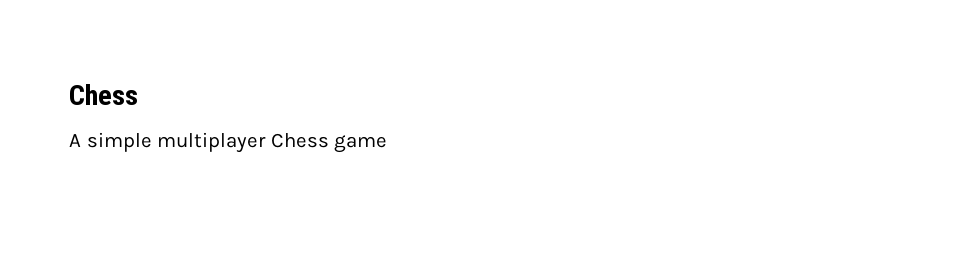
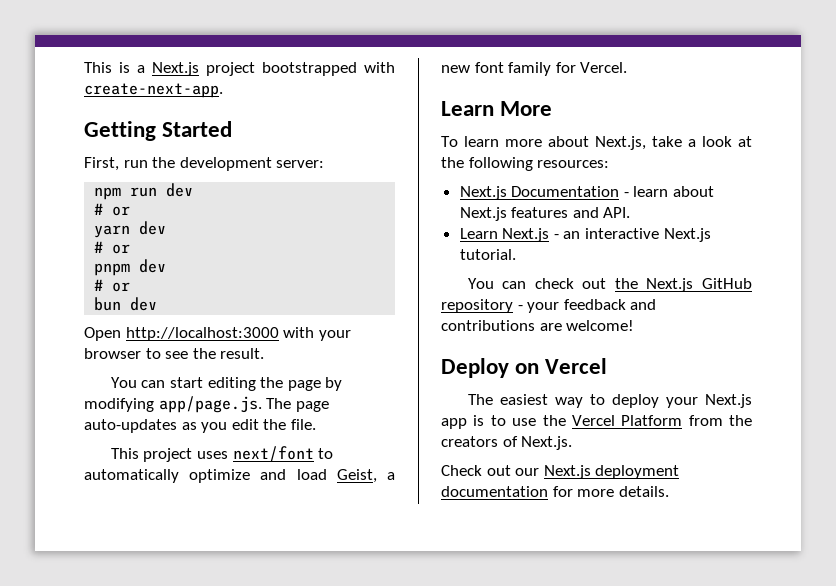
[69,84,138,105] [69,132,388,153] Chess // A simple multiplayer Chess game -> [84,62,395,76] [84,83,223,98] [84,121,233,141] [84,157,325,171] [94,183,194,200] [94,203,131,216] [94,221,167,238] [94,241,131,254] [94,259,167,276] [94,279,131,292] [94,297,158,311] [84,327,351,341] [84,348,265,359] [110,377,343,391] [84,396,329,413] [84,419,316,433] [110,446,334,462] [84,469,395,483] [441,62,628,76] [441,101,553,116] [441,136,752,150] [441,157,610,171] [459,186,715,200] [459,207,631,221] [459,228,711,242] [459,249,516,260] [467,278,752,292] [441,299,657,313] [441,320,635,331] [441,358,608,378] [467,394,752,408] [441,415,752,429] [441,436,573,450] [441,465,680,479] [441,486,669,497] This is a Next.js project bootstrapped with create-next-app. // Getting Started // First, run the development server: // npm run dev // # or // yarn dev // # or // pnpm dev // # or // bun dev // Open http://localhost:3000 with your browser to see the result. // You can start editing the page by modifying app/page.js. The page auto-updates as you edit the file. // This project uses next/font to automatically optimize and load Geist, a new font family for Vercel. // Learn More // To learn more about Next.js, take a look at the following resources: // Next.js Documentation - learn about Next.js features and API. // Learn Next.js - an interactive Next.js tutorial. // You can check out the Next.js GitHub repository - your feedback and contributions are welcome! // Deploy on Vercel // The easiest way to deploy your Next.js app is to use the Vercel Platform from the creators of Next.js. // Check out our Next.js deployment documentation for more details.

